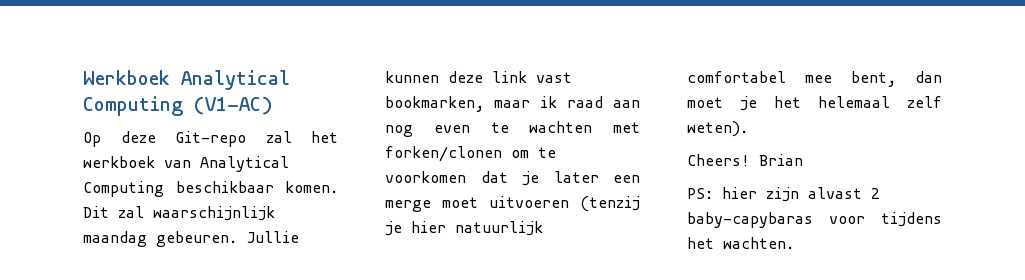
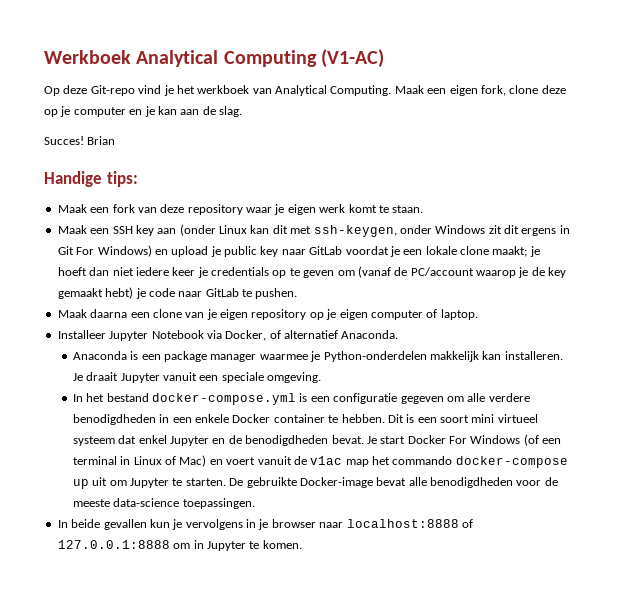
[265,131,292,143] zal -> [138,85,174,96] vind je
[83,181,338,197] [83,206,275,221] [83,231,299,247] [385,71,572,83] [385,96,640,112] [385,121,640,137] [385,146,556,162] [385,171,640,186] [385,196,640,212] [385,221,543,236] [687,71,942,87] [687,96,942,111] [687,121,748,137] [687,154,803,166] [687,187,880,202] [687,212,942,228] [687,237,794,249] Computing beschikbaar komen. Dit zal waarschijnlijk maandag gebeuren. Jullie kunnen deze link vast bookmarken, maar ik raad aan nog even te wachten met forken/clonen om te voorkomen dat je later een merge moet uitvoeren (tenzij je hier natuurlijk comfortabel mee bent, dan moet je het helemaal zelf weten). // Cheers! Brian // PS: hier zijn alvast 2 baby-capybaras voor tijdens het wachten. -> [330,85,566,96] [44,106,242,117] [44,136,116,145] [44,171,138,187] [57,204,424,215] [57,224,570,237] [57,245,540,257] [57,266,567,278] [57,287,298,299] [57,309,478,320] [57,330,399,341] [72,351,563,362] [72,372,322,383] [72,393,530,405] [72,414,538,425] [72,434,562,446] [72,455,568,468] [72,477,558,489] [72,498,255,509] [57,519,473,530] [57,540,302,551] Computing. Maak een eigen fork, clone deze op je computer en je kan aan de slag. // Succes! Brian // Handige tips: // Maak een fork van deze repository waar je eigen werk komt te staan. // Maak een SSH key aan (onder Linux kan dit met ssh-keygen, onder Windows zit dit ergens in Git For Windows) en upload je public key naar GitLab voordat je een lokale clone maakt; je hoeft dan niet iedere keer je credentials op te geven om (vanaf de PC/account waarop je de key gemaakt hebt) je code naar GitLab te pushen. // Maak daarna een clone van je eigen repository op je eigen computer of laptop. // Installeer Jupyter Notebook via Docker, of alternatief Anaconda. // Anaconda is een package manager waarmee je Python-onderdelen makkelijk kan installeren. Je draait Jupyter vanuit een speciale omgeving. // In het bestand docker-compose.yml is een configuratie gegeven om alle verdere benodigdheden in een enkele Docker container te hebben. Dit is een soort mini virtueel systeem dat enkel Jupyter en de benodigdheden bevat. Je start Docker For Windows (of een terminal in Linux of Mac) en voert vanuit de v1ac map het commando docker-compose up uit om Jupyter te starten. De gebruikte Docker-image bevat alle benodigdheden voor de meeste data-science toepassingen. // In beide gevallen kun je vervolgens in je browser naar localhost:8888 of 127.0.0.1:8888 om in Jupyter te komen.

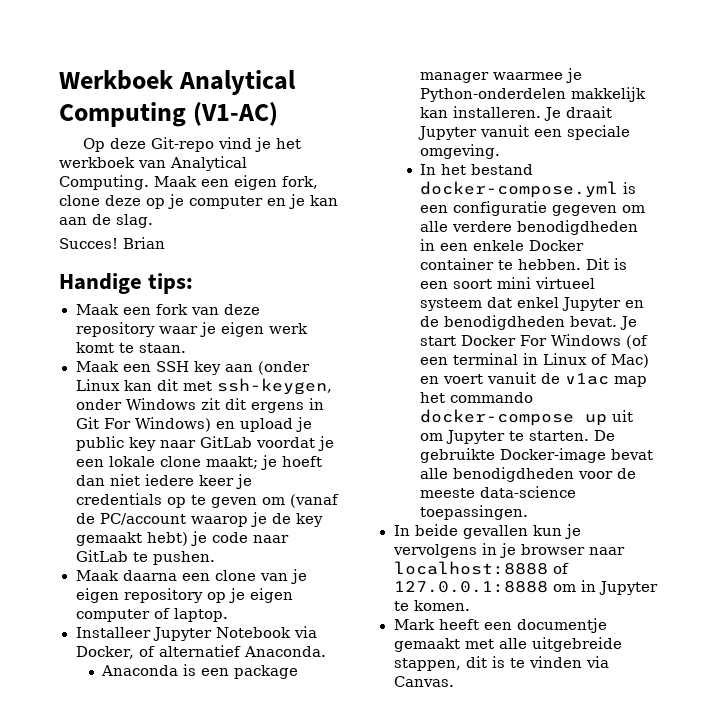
(302, 544) none -> [393,618,607,633] [393,637,622,652] [393,656,609,671] [393,676,454,687] // Mark heeft een documentje gemaakt met alle uitgebreide stappen, dit is te vinden via Canvas.

